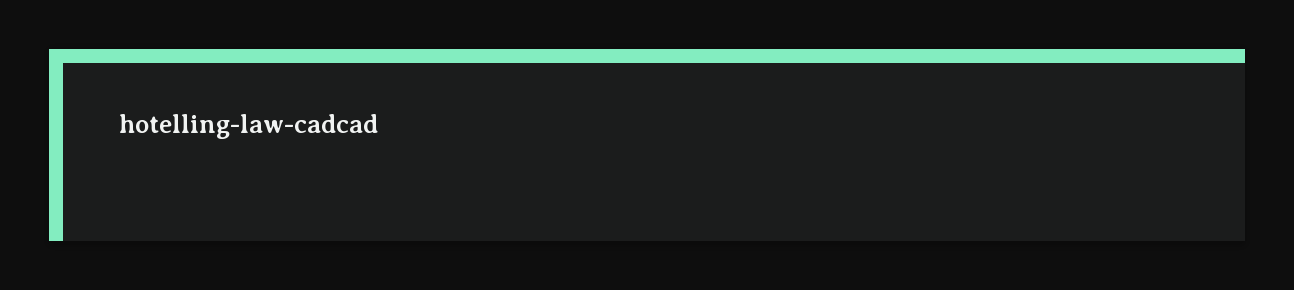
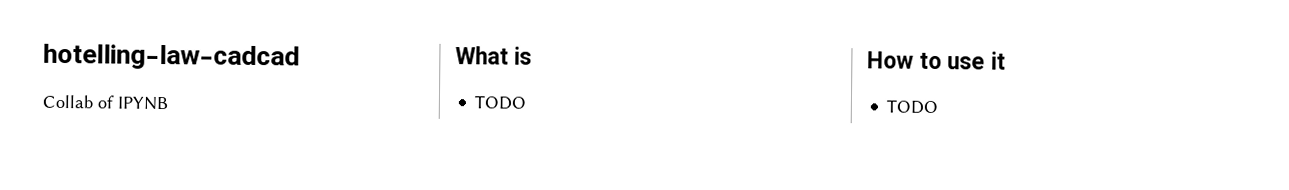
(378, 126) none -> [42,94,168,111] [455,46,533,65] [474,95,527,110] [867,51,1006,70] [886,99,939,115] // Collab of IPYNB // What is // TODO // How to use it // TODO

